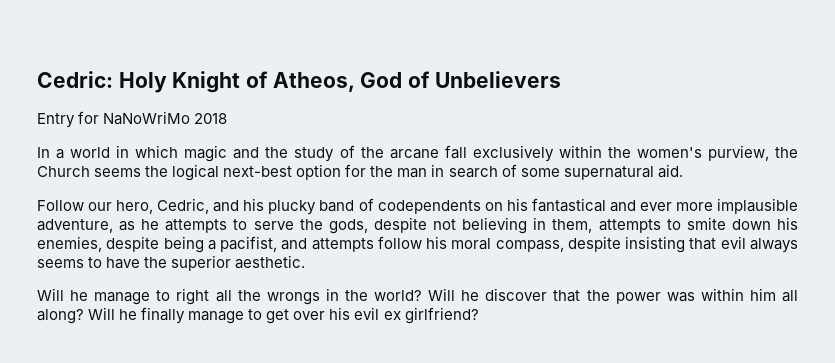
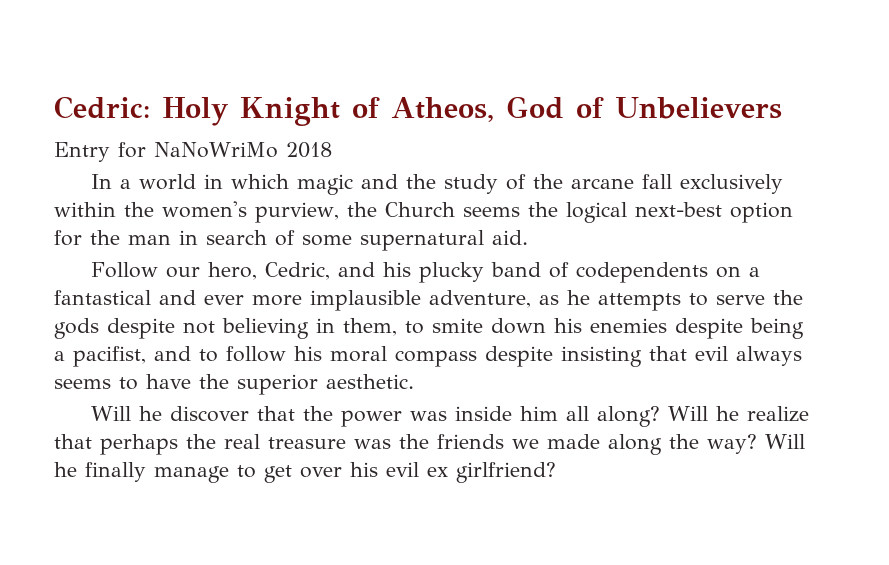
[506,198,528,211] his -> [749,267,761,277] a
[328,219,368,234] gods, -> [54,318,99,339] gods
[598,219,661,233] attempts -> (397, 327) none
[37,236,102,252] enemies, -> [590,318,667,333] enemies
[311,238,374,252] attempts -> [199,349,218,362] to
[495,240,564,252] compass, -> [395,350,477,367] compass
[94,288,480,305] manage to right all the wrongs in the world? Will he -> (163, 413) none
[700,288,744,301] within -> [455,406,513,421] inside
(138, 314) none -> [747,406,810,422] [54,434,805,455] [54,462,77,477] realize that perhaps the real treasure was the friends we made along the way? Will he

